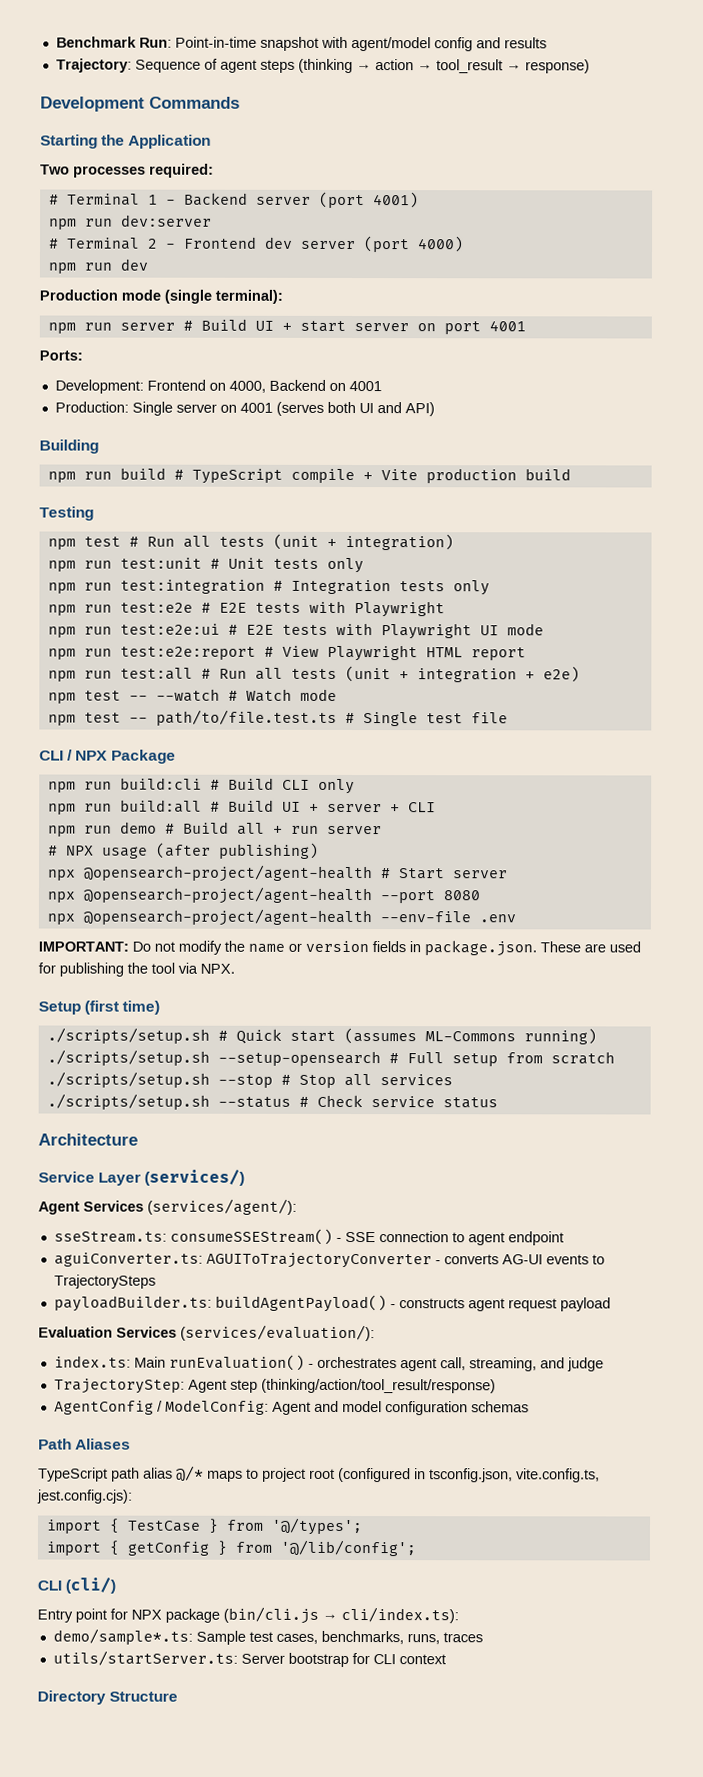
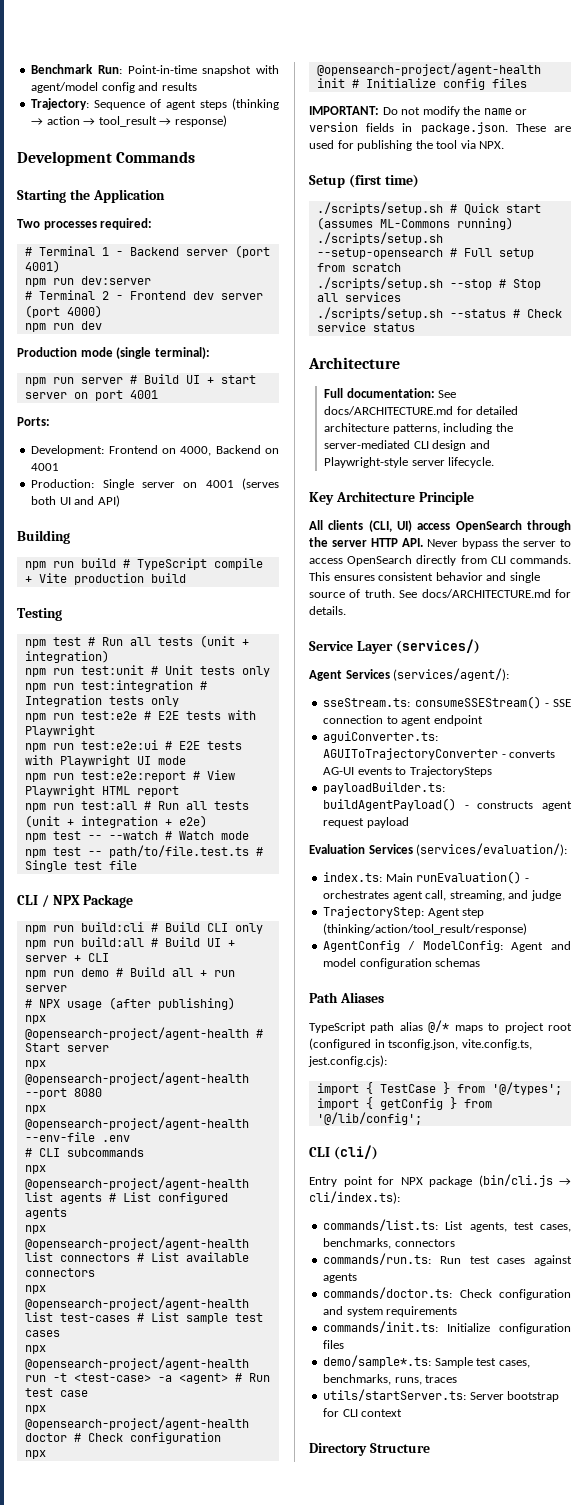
(516, 918) none -> [24,1148,144,1157] [24,1165,46,1174] [24,1177,249,1190] [24,1192,228,1204] [24,1208,67,1219] [24,1225,46,1234] [24,1237,249,1250] [24,1252,249,1262] [24,1268,95,1277] [24,1285,46,1294] [24,1297,249,1310] [24,1312,263,1324] [24,1330,60,1337] [24,1345,46,1354] [24,1357,249,1370] [24,1373,270,1384] [24,1388,88,1397] [24,1405,46,1414] [24,1417,249,1430] [24,1432,221,1444] [24,1450,46,1459] [316,63,541,76] [316,78,527,90] // # CLI subcommands // npx @opensearch-project/agent-health list agents # List configured agents // npx @opensearch-project/agent-health list connectors # List available connectors // npx @opensearch-project/agent-health list test-cases # List sample test cases // npx @opensearch-project/agent-health run -t <test-case> -a <agent> # Run test case // npx @opensearch-project/agent-health doctor # Check configuration // npx @opensearch-project/agent-health init # Initialize config files
(138, 1139) none -> [324,388,457,398] [324,406,519,415] [324,423,513,434] [324,440,490,451] [324,457,495,468] [309,491,474,505] [309,520,571,532] [309,537,571,549] [309,555,571,566] [309,572,540,583] [309,589,571,598] [309,606,346,615] // Full documentation: See docs/ARCHITECTURE.md for detailed architecture patterns, including the server-mediated CLI design and Playwright-style server lifecycle. // Key Architecture Principle // All clients (CLI, UI) access OpenSearch through the server HTTP API. Never bypass the server to access OpenSearch directly from CLI commands. This ensures consistent behavior and single source of truth. See docs/ARCHITECTURE.md for details.
(459, 1615) none -> [323,1219,571,1232] [323,1238,455,1249] [323,1253,572,1266] [323,1273,358,1283] [323,1287,571,1300] [323,1306,458,1317] [323,1321,571,1334] [323,1340,345,1349] // commands/list.ts: List agents, test cases, benchmarks, connectors // commands/run.ts: Run test cases against agents // commands/doctor.ts: Check configuration and system requirements // commands/init.ts: Initialize configuration files

